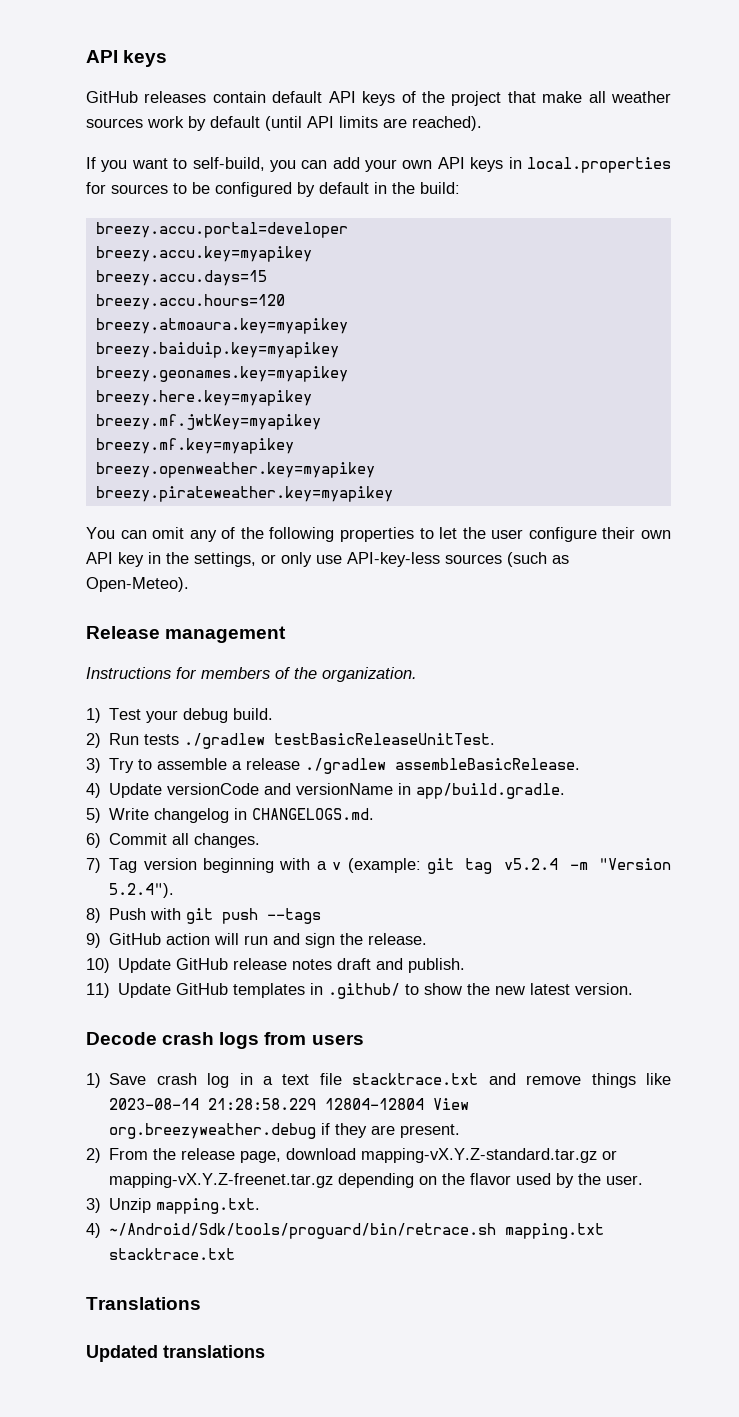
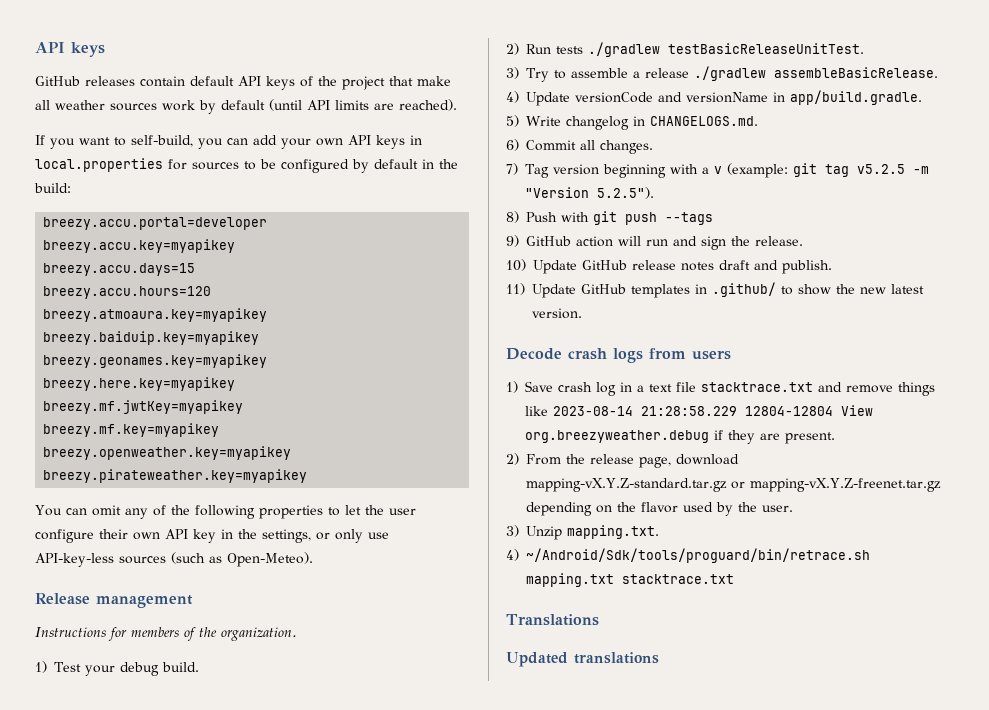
[503,858,558,870] v5.2.4 -> [857,164,906,174] v5.2.5
[109,883,175,898] 5.2.4"). -> [597,187,655,199] 5.2.5").

